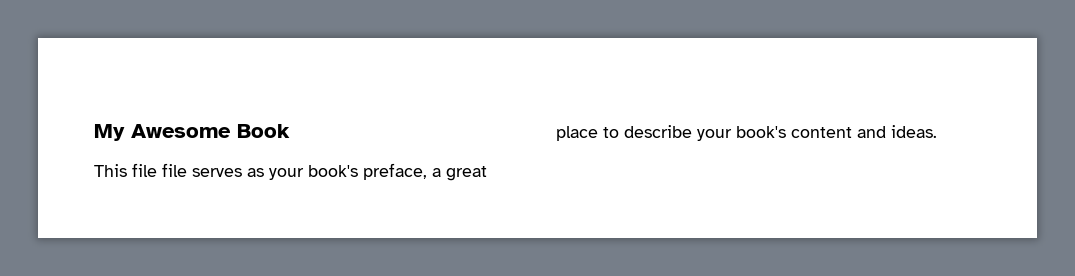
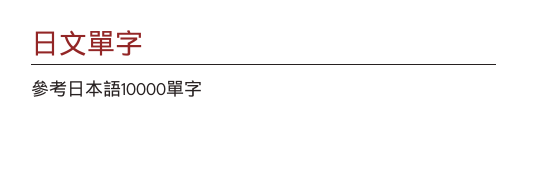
[94,124,290,141] [94,163,487,181] [556,125,937,141] My Awesome Book // This file file serves as your book's preface, a great place to describe your book's content and ideas. -> [31,30,143,56] [31,80,202,97] 日文單字 // 參考日本語10000單字

